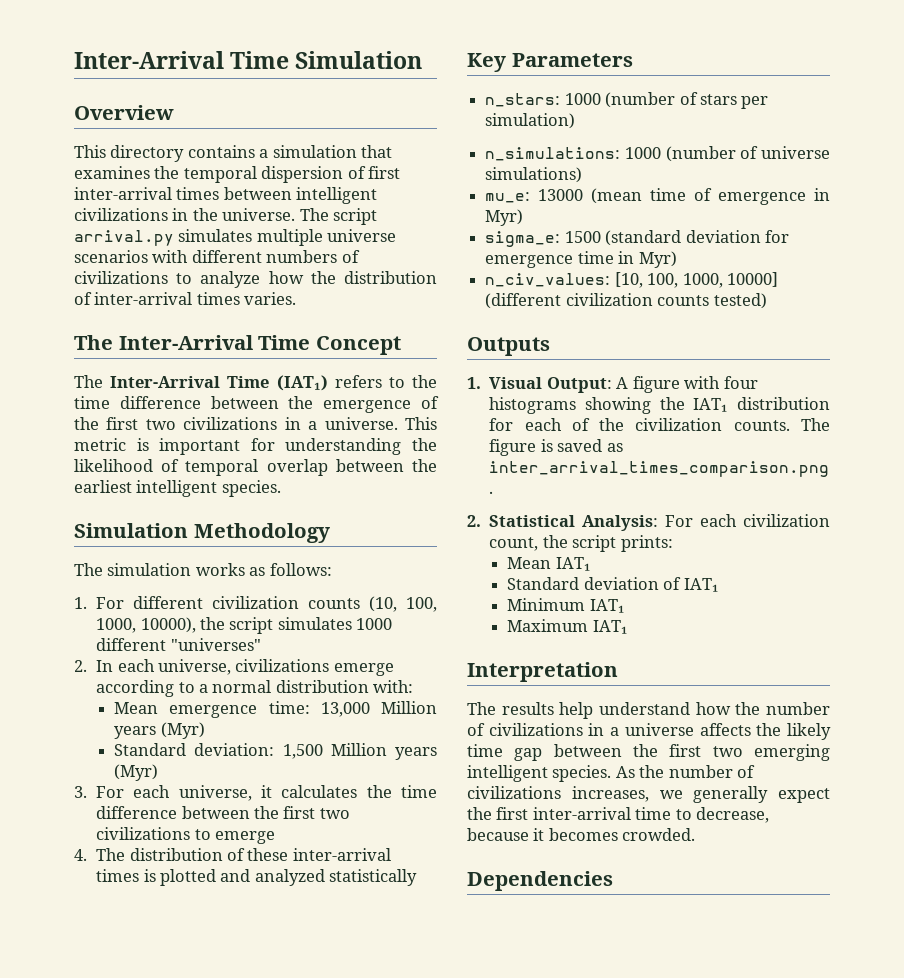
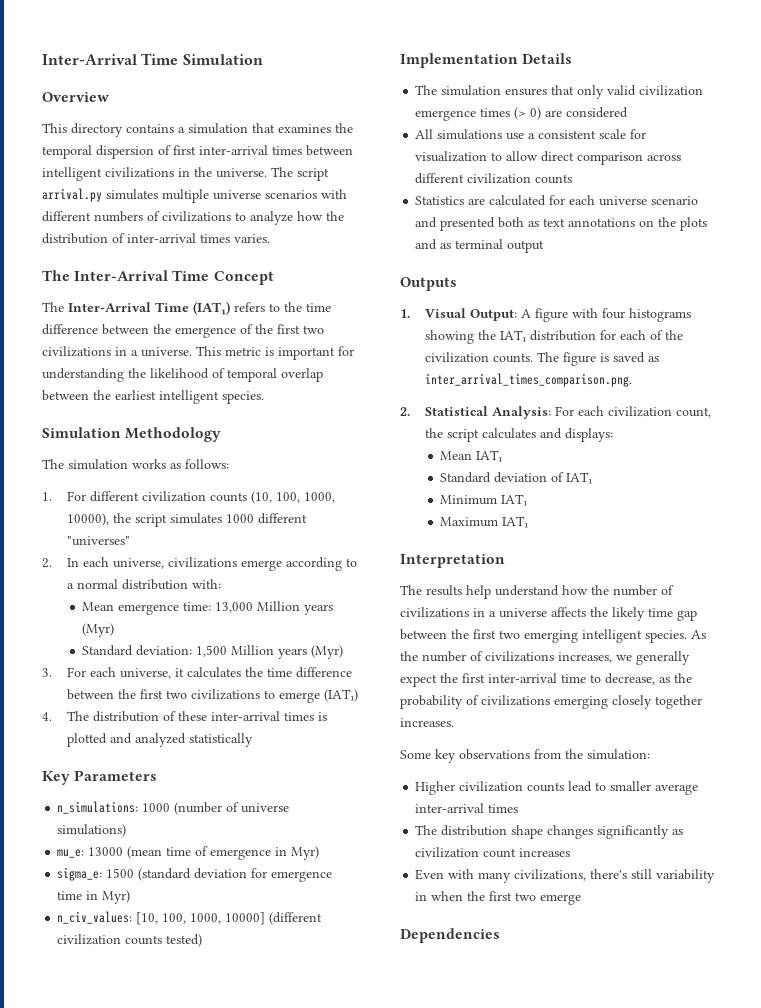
(276, 837) none -> [324,689,359,702] (IAT₁)
[485,92,769,109] [485,113,576,129] // n_stars: 1000 (number of stars per simulation) -> (158, 775) none
(767, 301) none -> [400,53,573,68] [415,85,704,99] [415,107,629,121] [415,129,647,140] [415,151,682,165] [415,173,573,184] [415,195,699,206] [415,217,708,231] [415,239,545,253] // Implementation Details // The simulation ensures that only valid civilization emergence times (> 0) are considered // All simulations use a consistent scale for visualization to allow direct comparison across different civilization counts // Statistics are calculated for each universe scenario and presented both as text annotations on the plots and as terminal output
[620,535,673,552] prints: -> [482,428,614,442] calculates and displays:
[467,828,696,841] because it becomes crowded. -> [659,673,692,683] [400,695,702,709] [400,718,454,727] [400,749,650,763] [415,781,699,795] [415,803,519,813] [415,825,684,839] [415,847,571,858] [415,869,716,883] [415,891,582,905] as the probability of civilizations emerging closely together increases. // Some key observations from the simulation: // Higher civilization counts lead to smaller average inter-arrival times // The distribution shape changes significantly as civilization count increases // Even with many civilizations, there's still variability in when the first two emerge

